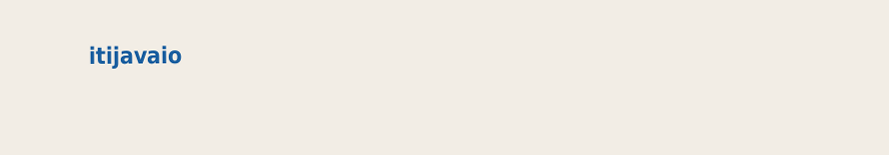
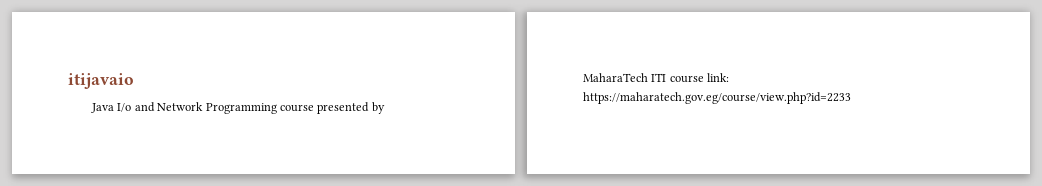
(182, 57) none -> [91,102,385,114] [583,73,730,83] [583,92,851,104] // Java I/o and Network Programming course presented by MaharaTech ITI course link: https://maharatech.gov.eg/course/view.php?id=2233

